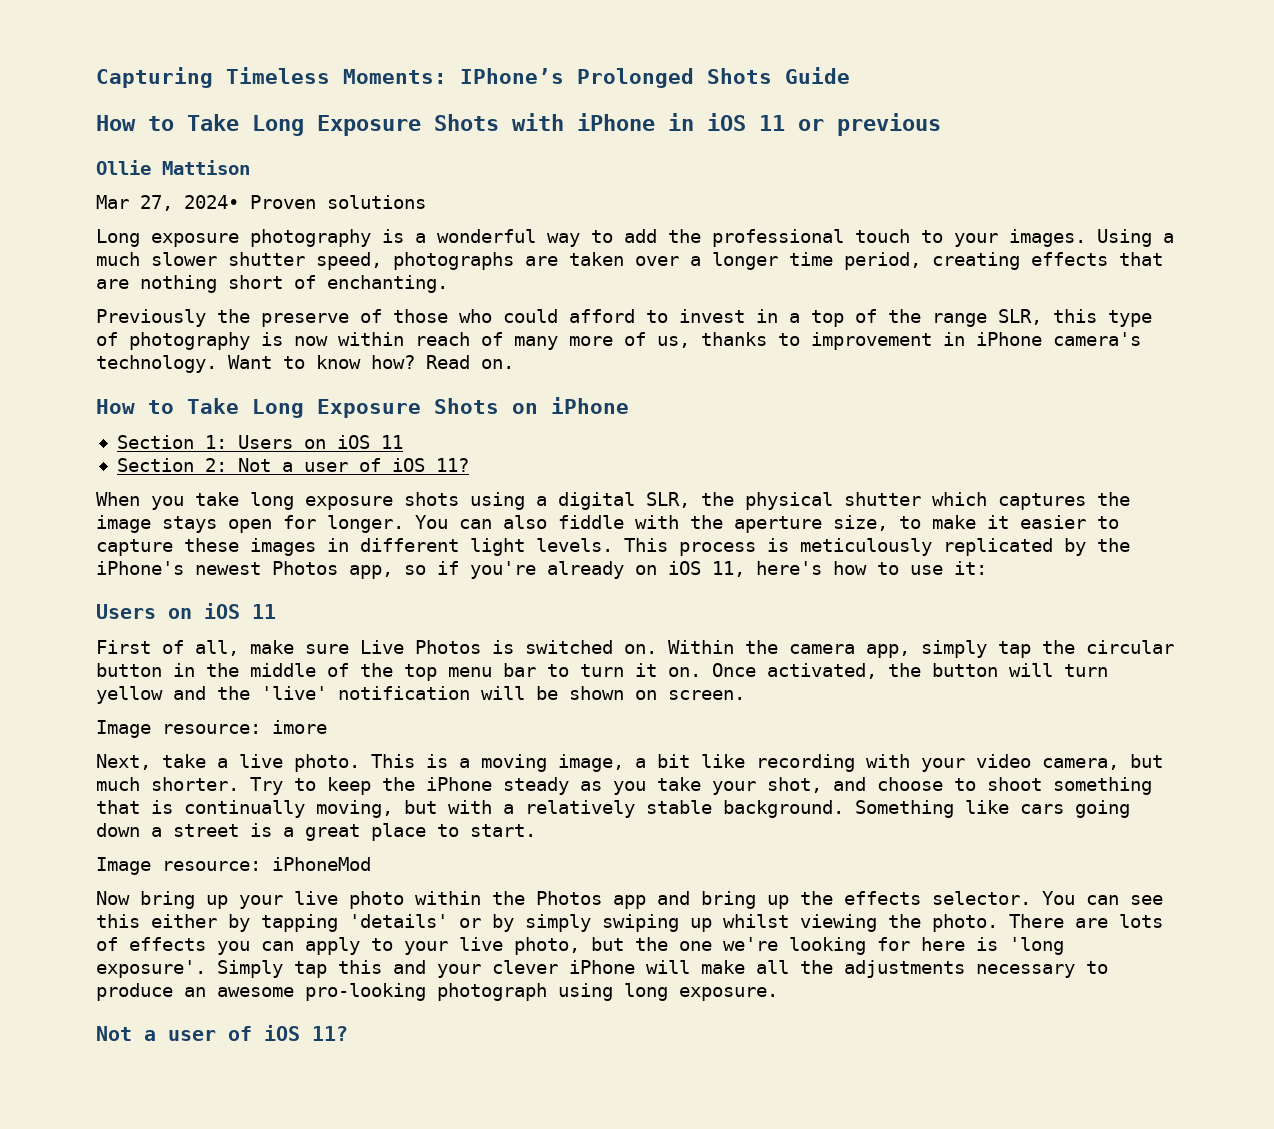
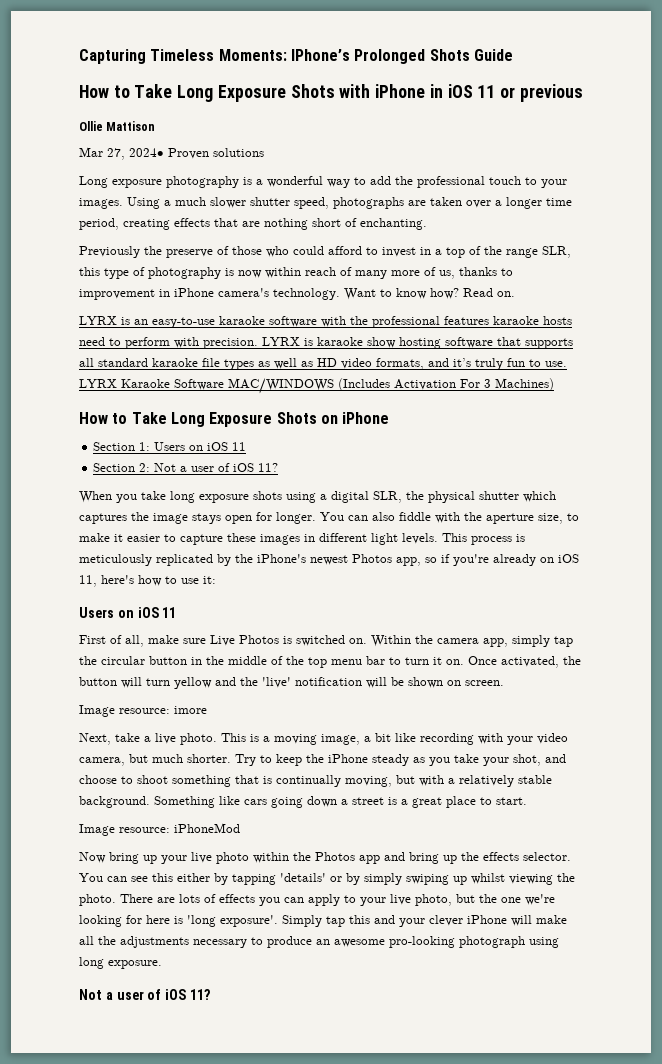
(514, 364) none -> [79,316,572,328] [79,337,573,349] [79,358,567,370] [79,378,554,394] // LYRX is an easy-to-use karaoke software with the professional features karaoke hosts need to perform with precision. LYRX is karaoke show hosting software that supports all standard karaoke file types as well as HD video formats, and it’s truly fun to use. LYRX Karaoke Software MAC/WINDOWS (Includes Activation For 3 Machines)

